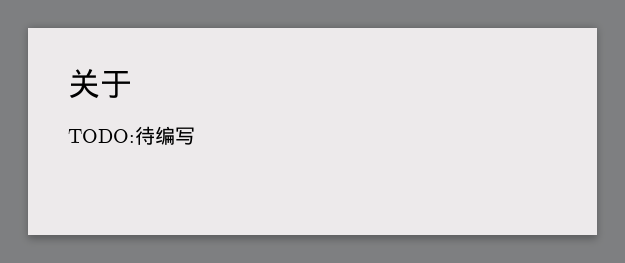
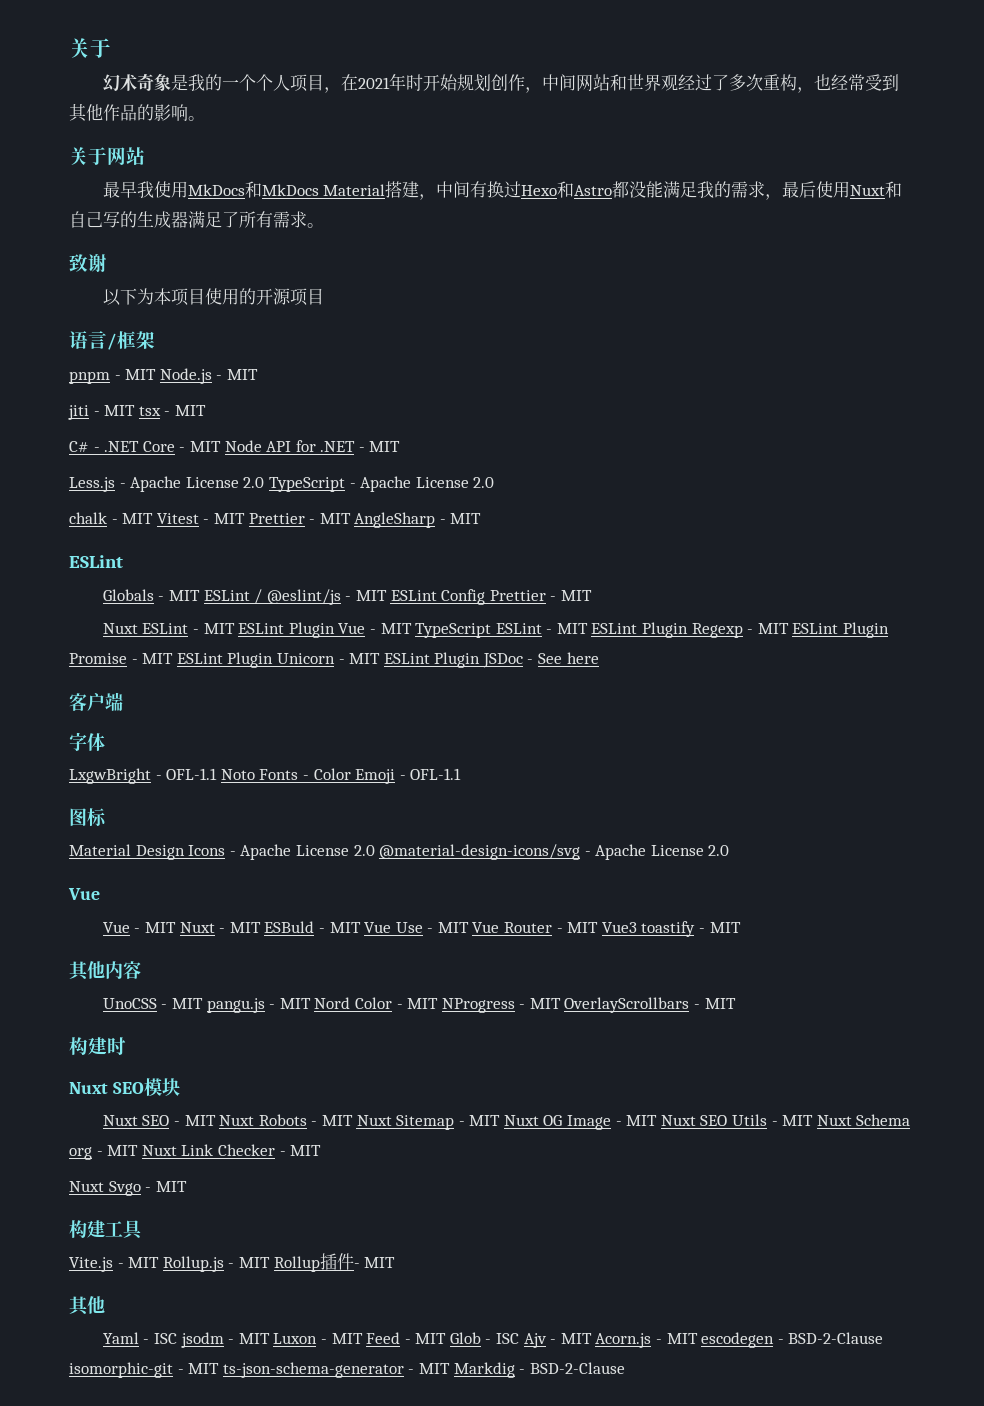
[68,126,195,145] TODO:待编写 -> [102,73,899,93] [69,103,205,122] [69,147,145,166] [102,181,903,200] [69,211,324,228] [69,254,107,272] [102,288,324,306] [69,331,155,350] [69,368,258,384] [68,405,206,420] [69,440,401,452] [69,476,495,492] [69,512,482,528] [69,555,123,568] [102,589,592,605] [102,622,889,638] [69,652,599,668] [69,692,123,711] [69,732,105,751] [69,768,462,784] [69,808,107,827] [69,844,730,860] [68,888,100,900] [102,921,741,937] [69,961,141,981] [102,997,736,1013] [69,1037,126,1055] [69,1078,180,1096] [102,1114,911,1130] [69,1144,322,1160] [69,1181,187,1196] [69,1220,144,1240] [69,1253,396,1272] [69,1296,105,1316] [102,1332,884,1348] [69,1362,625,1378] 幻术奇象是我的一个个人项目，在2021年时开始规划创作，中间网站和世界观经过了多次重构，也经常受到其他作品的影响。 // 关于网站 // 最早我使用MkDocs和MkDocs Material搭建，中间有换过Hexo和Astro都没能满足我的需求，最后使用Nuxt和自己写的生成器满足了所有需求。 // 致谢 // 以下为本项目使用的开源项目 // 语言/框架 // pnpm - MIT Node.js - MIT // jiti - MIT tsx - MIT // C# - .NET Core - MIT Node API for .NET - MIT // Less.js - Apache License 2.0 TypeScript - Apache License 2.0 // chalk - MIT Vitest - MIT Prettier - MIT AngleSharp - MIT // ESLint // Globals - MIT ESLint / @eslint/js - MIT ESLint Config Prettier - MIT // Nuxt ESLint - MIT ESLint Plugin Vue - MIT TypeScript ESLint - MIT ESLint Plugin Regexp - MIT ESLint Plugin Promise - MIT ESLint Plugin Unicorn - MIT ESLint Plugin JSDoc - See here // 客户端 // 字体 // LxgwBright - OFL-1.1 Noto Fonts - Color Emoji - OFL-1.1 // 图标 // Material Design Icons - Apache License 2.0 @material-design-icons/svg - Apache License 2.0 // Vue // Vue - MIT Nuxt - MIT ESBuld - MIT Vue Use - MIT Vue Router - MIT Vue3 toastify - MIT // 其他内容 // UnoCSS - MIT pangu.js - MIT Nord Color - MIT NProgress - MIT OverlayScrollbars - MIT // 构建时 // Nuxt SEO模块 // Nuxt SEO - MIT Nuxt Robots - MIT Nuxt Sitemap - MIT Nuxt OG Image - MIT Nuxt SEO Utils - MIT Nuxt Schema org - MIT Nuxt Link Checker - MIT // Nuxt Svgo - MIT // 构建工具 // Vite.js - MIT Rollup.js - MIT Rollup插件- MIT // 其他 // Yaml - ISC jsodm - MIT Luxon - MIT Feed - MIT Glob - ISC Ajv - MIT Acorn.js - MIT escodegen - BSD-2-Clause isomorphic-git - MIT ts-json-schema-generator - MIT Markdig - BSD-2-Clause

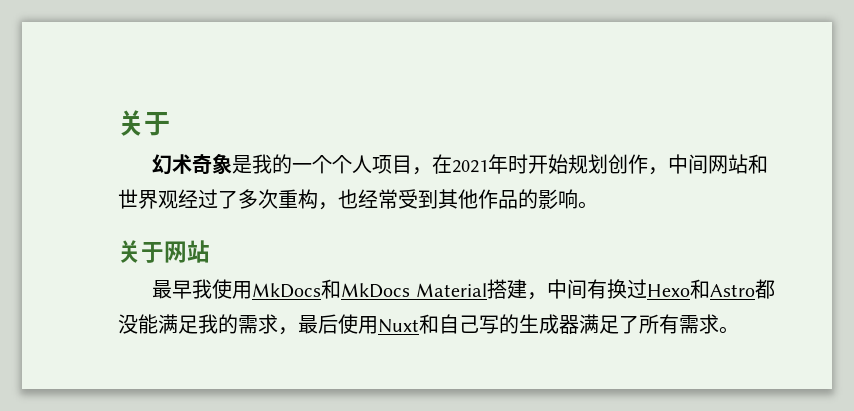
[69,254,107,272] [102,288,324,306] [69,331,155,350] [69,368,258,384] [68,405,206,420] [69,440,401,452] [69,476,495,492] [69,512,482,528] [69,555,123,568] [102,589,592,605] [102,622,889,638] [69,652,599,668] [69,692,123,711] [69,732,105,751] [69,768,462,784] [69,808,107,827] [69,844,730,860] [68,888,100,900] [102,921,741,937] [69,961,141,981] [102,997,736,1013] [69,1037,126,1055] [69,1078,180,1096] [102,1114,911,1130] [69,1144,322,1160] [69,1181,187,1196] [69,1220,144,1240] [69,1253,396,1272] [69,1296,105,1316] [102,1332,884,1348] [69,1362,625,1378] // 致谢 // 以下为本项目使用的开源项目 // 语言/框架 // pnpm - MIT Node.js - MIT // jiti - MIT tsx - MIT // C# - .NET Core - MIT Node API for .NET - MIT // Less.js - Apache License 2.0 TypeScript - Apache License 2.0 // chalk - MIT Vitest - MIT Prettier - MIT AngleSharp - MIT // ESLint // Globals - MIT ESLint / @eslint/js - MIT ESLint Config Prettier - MIT // Nuxt ESLint - MIT ESLint Plugin Vue - MIT TypeScript ESLint - MIT ESLint Plugin Regexp - MIT ESLint Plugin Promise - MIT ESLint Plugin Unicorn - MIT ESLint Plugin JSDoc - See here // 客户端 // 字体 // LxgwBright - OFL-1.1 Noto Fonts - Color Emoji - OFL-1.1 // 图标 // Material Design Icons - Apache License 2.0 @material-design-icons/svg - Apache License 2.0 // Vue // Vue - MIT Nuxt - MIT ESBuld - MIT Vue Use - MIT Vue Router - MIT Vue3 toastify - MIT // 其他内容 // UnoCSS - MIT pangu.js - MIT Nord Color - MIT NProgress - MIT OverlayScrollbars - MIT // 构建时 // Nuxt SEO模块 // Nuxt SEO - MIT Nuxt Robots - MIT Nuxt Sitemap - MIT Nuxt OG Image - MIT Nuxt SEO Utils - MIT Nuxt Schema org - MIT Nuxt Link Checker - MIT // Nuxt Svgo - MIT // 构建工具 // Vite.js - MIT Rollup.js - MIT Rollup插件- MIT // 其他 // Yaml - ISC jsodm - MIT Luxon - MIT Feed - MIT Glob - ISC Ajv - MIT Acorn.js - MIT escodegen - BSD-2-Clause isomorphic-git - MIT ts-json-schema-generator - MIT Markdig - BSD-2-Clause -> (739, 330) none

